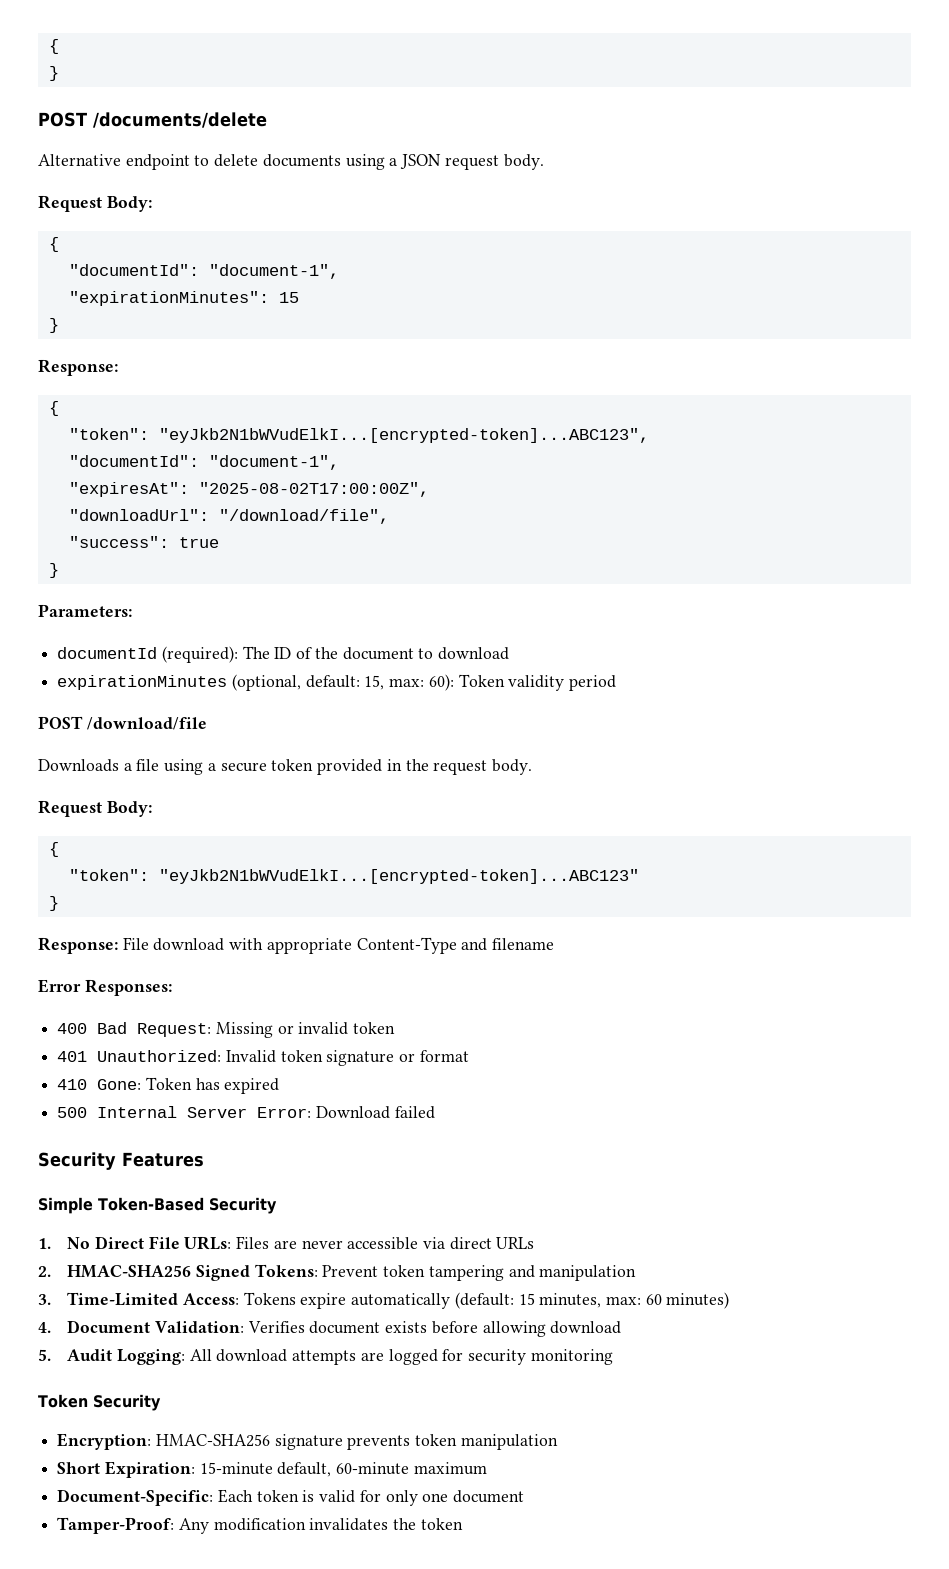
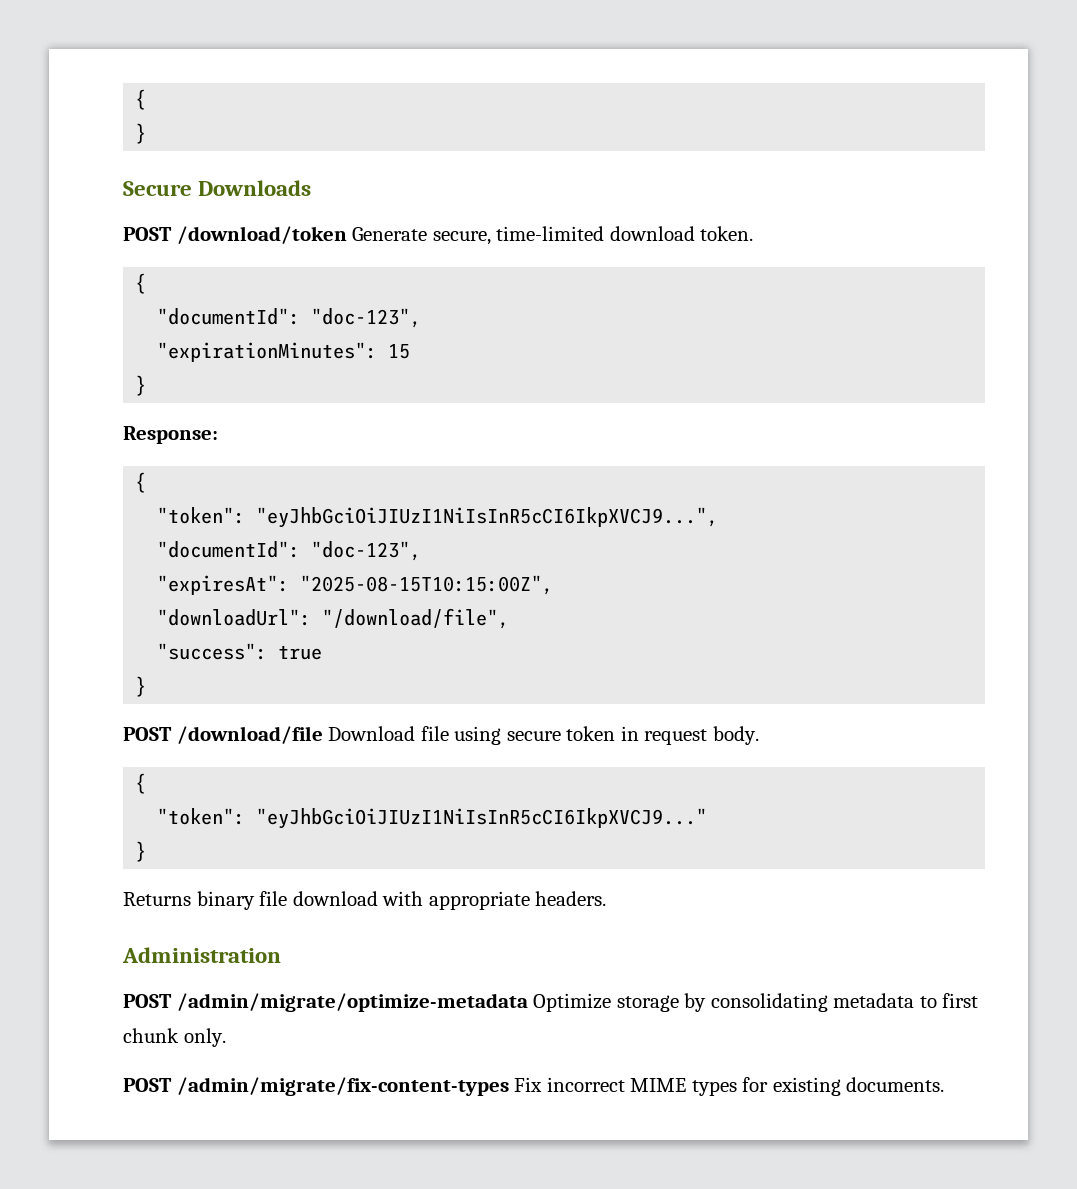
[38,112,267,128] [38,154,544,170] [38,195,152,212] // POST /documents/delete // Alternative endpoint to delete documents using a JSON request body. // Request Body: -> [123,180,312,196] [123,226,754,245] // Secure Downloads // POST /download/token Generate secure, time-limited download token.
[208,264,339,279] "document-1", -> [311,308,422,328] "doc-123",
[158,428,649,443] [68,455,339,470] "eyJkb2N1bWVudElkI...[encrypted-token]...ABC123", // "documentId": "document-1", -> [256,507,719,528] [157,541,422,561] "eyJhbGciOiJIUzI1NiIsInR5cCI6IkpXVCJ9...", // "documentId": "doc-123",
[198,482,429,497] "2025-08-02T17:00:00Z", -> [300,575,554,595] "2025-08-15T10:15:00Z",
[38,604,132,617] [57,646,510,663] [57,674,617,691] // Parameters: // documentId (required): The ID of the document to download // expirationMinutes (optional, default: 15, max: 60): Token validity period -> (147, 686) none
[38,759,132,772] // Downloads a -> [328,726,416,741] Download
[207,763,216,771] a -> (502, 735) none
[317,759,532,775] [38,800,152,817] [48,842,59,857] [68,869,639,884] [48,896,59,911] [38,937,555,954] [38,979,172,996] [57,1022,396,1038] [57,1050,469,1066] [57,1077,280,1094] [57,1106,435,1119] [38,1152,204,1170] [38,1197,277,1214] [38,1236,535,1250] [38,1264,637,1281] [38,1292,730,1309] [38,1320,622,1337] [38,1349,613,1365] [38,1394,161,1411] [57,1433,558,1450] [57,1461,487,1478] [57,1489,525,1506] [57,1517,463,1534] provided in the request body. // Request Body: // { // "token": "eyJkb2N1bWVudElkI...[encrypted-token]...ABC123" // } // Response: File download with appropriate Content-Type and filename // Error Responses: // 400 Bad Request: Missing or invalid token // 401 Unauthorized: Invalid token signature or format // 410 Gone: Token has expired // 500 Internal Server Error: Download failed // Security Features // Simple Token-Based Security // 1. No Direct File URLs: Files are never accessible via direct URLs // 2. HMAC-SHA256 Signed Tokens: Prevent token tampering and manipulation // 3. Time-Limited Access: Tokens expire automatically (default: 15 minutes, max: 60 minutes) // 4. Document Validation: Verifies document exists before allowing download // 5. Audit Logging: All download attempts are logged for security monitoring // Token Security // Encryption: HMAC-SHA256 signature prevents token manipulation // Short Expiration: 15-minute default, 60-minute maximum // Document-Specific: Each token is valid for only one document // Tamper-Proof: Any modification invalidates the token -> [620,726,759,745] [135,773,147,794] [157,808,708,829] [135,841,147,862] [123,891,607,910] [122,947,281,963] [123,993,979,1012] [123,1028,226,1047] [123,1077,945,1096] in request body. // { // "token": "eyJhbGciOiJIUzI1NiIsInR5cCI6IkpXVCJ9..." // } // Returns binary file download with appropriate headers. // Administration // POST /admin/migrate/optimize-metadata Optimize storage by consolidating metadata to first chunk only. // POST /admin/migrate/fix-content-types Fix incorrect MIME types for existing documents.

